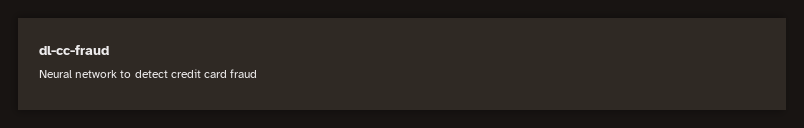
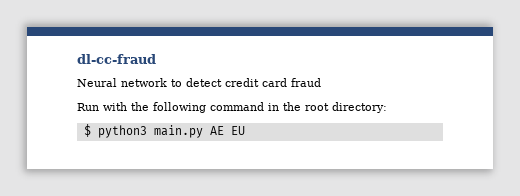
(258, 73) none -> [77,102,387,113] [83,124,245,138] // Run with the following command in the root directory: // $ python3 main.py AE EU

